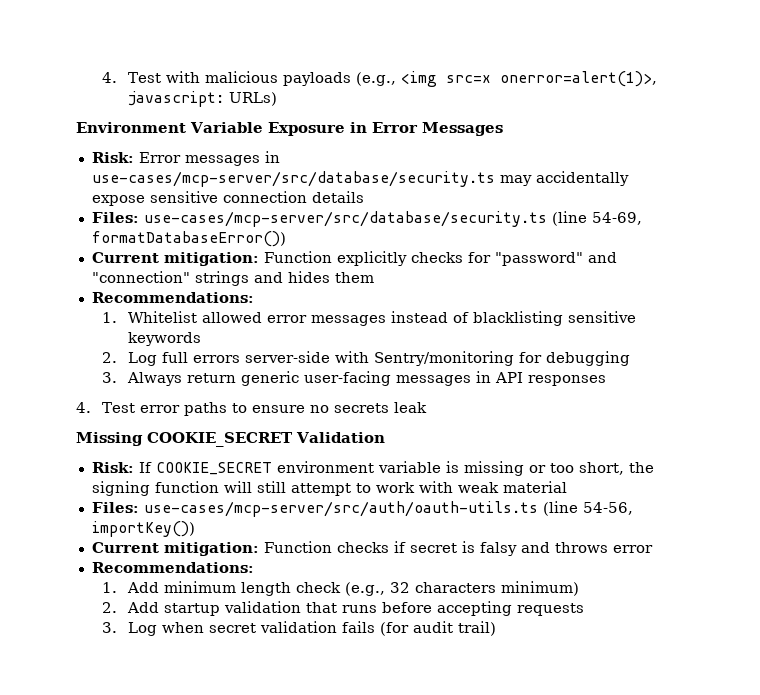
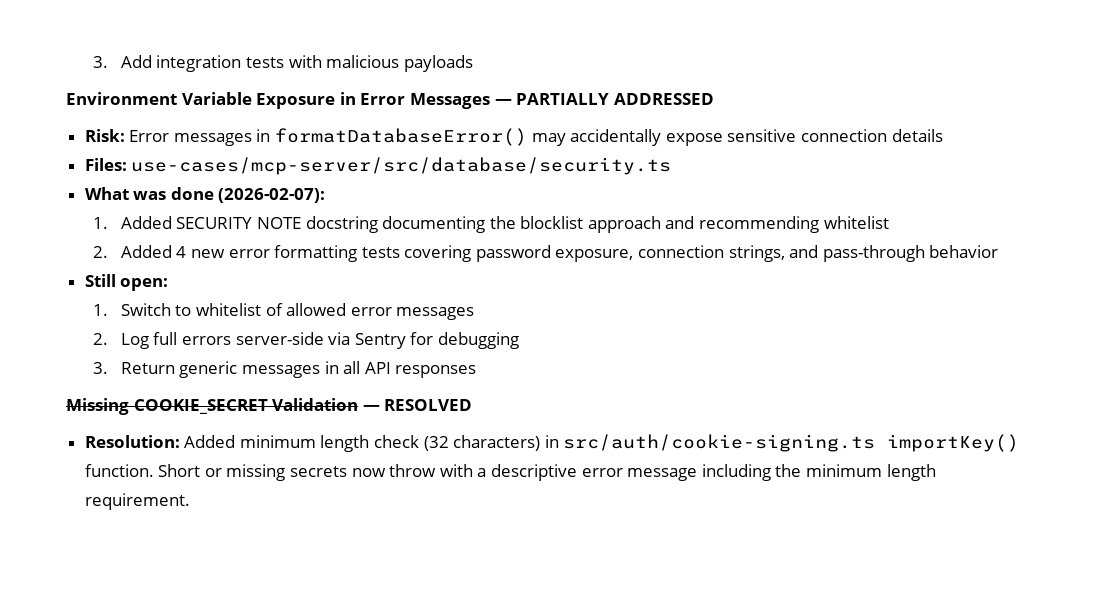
[102,72,162,83] 4. Test -> [93,55,284,72] 3. Add integration tests
[356,71,658,87] [128,91,278,107] (e.g., <img src=x onerror=alert(1)>, javascript: URLs) -> (473, 63) none
(503, 129) none -> [494,93,714,105] — PARTIALLY ADDRESSED
[91,171,495,187] use-cases/mcp-server/src/database/security.ts -> [275,128,528,146] formatDatabaseError()
[551,211,642,226] [91,231,286,247] [91,251,617,266] [91,271,374,286] [91,292,254,303] [102,311,637,326] [128,332,202,346] (line 54-69, formatDatabaseError()) // Current mitigation: Function explicitly checks for "password" and "connection" strings and hides them // Recommendations: // 1. Whitelist allowed error messages instead of blacklisting sensitive keywords -> [84,187,326,203] [93,216,889,233] [93,245,999,262] [84,274,169,291] [93,303,475,320] // What was done (2026-02-07): // 1. Added SECURITY NOTE docstring documenting the blocklist approach and recommending whitelist // 2. Added 4 new error formatting tests covering password exposure, connection strings, and pass-through behavior // Still open: // 1. Switch to whitelist of allowed error messages
[335,351,515,366] with Sentry/monitoring -> [328,332,406,349] via Sentry
[127,371,492,386] Always return generic user-facing messages in -> [120,361,361,378] Return generic messages in all
[76,402,428,416] [76,432,385,447] [91,461,654,476] [91,481,567,496] [91,501,633,517] [91,521,195,537] [91,541,653,556] [91,562,254,573] [102,581,580,596] [102,601,585,616] [102,621,497,636] 4. Test error paths to ensure no secrets leak // Missing COOKIE_SECRET Validation // Risk: If COOKIE_SECRET environment variable is missing or too short, the signing function will still attempt to work with weak material // Files: use-cases/mcp-server/src/auth/oauth-utils.ts (line 54-56, importKey()) // Current mitigation: Function checks if secret is falsy and throws error // Recommendations: // 1. Add minimum length check (e.g., 32 characters minimum) // 2. Add startup validation that runs before accepting requests // 3. Log when secret validation fails (for audit trail) -> [66,398,473,415] [84,434,1020,452] [84,464,936,481] [84,493,190,510] Missing COOKIE_SECRET Validation — RESOLVED // Resolution: Added minimum length check (32 characters) in src/auth/cookie-signing.ts importKey() function. Short or missing secrets now throw with a descriptive error message including the minimum length requirement.

